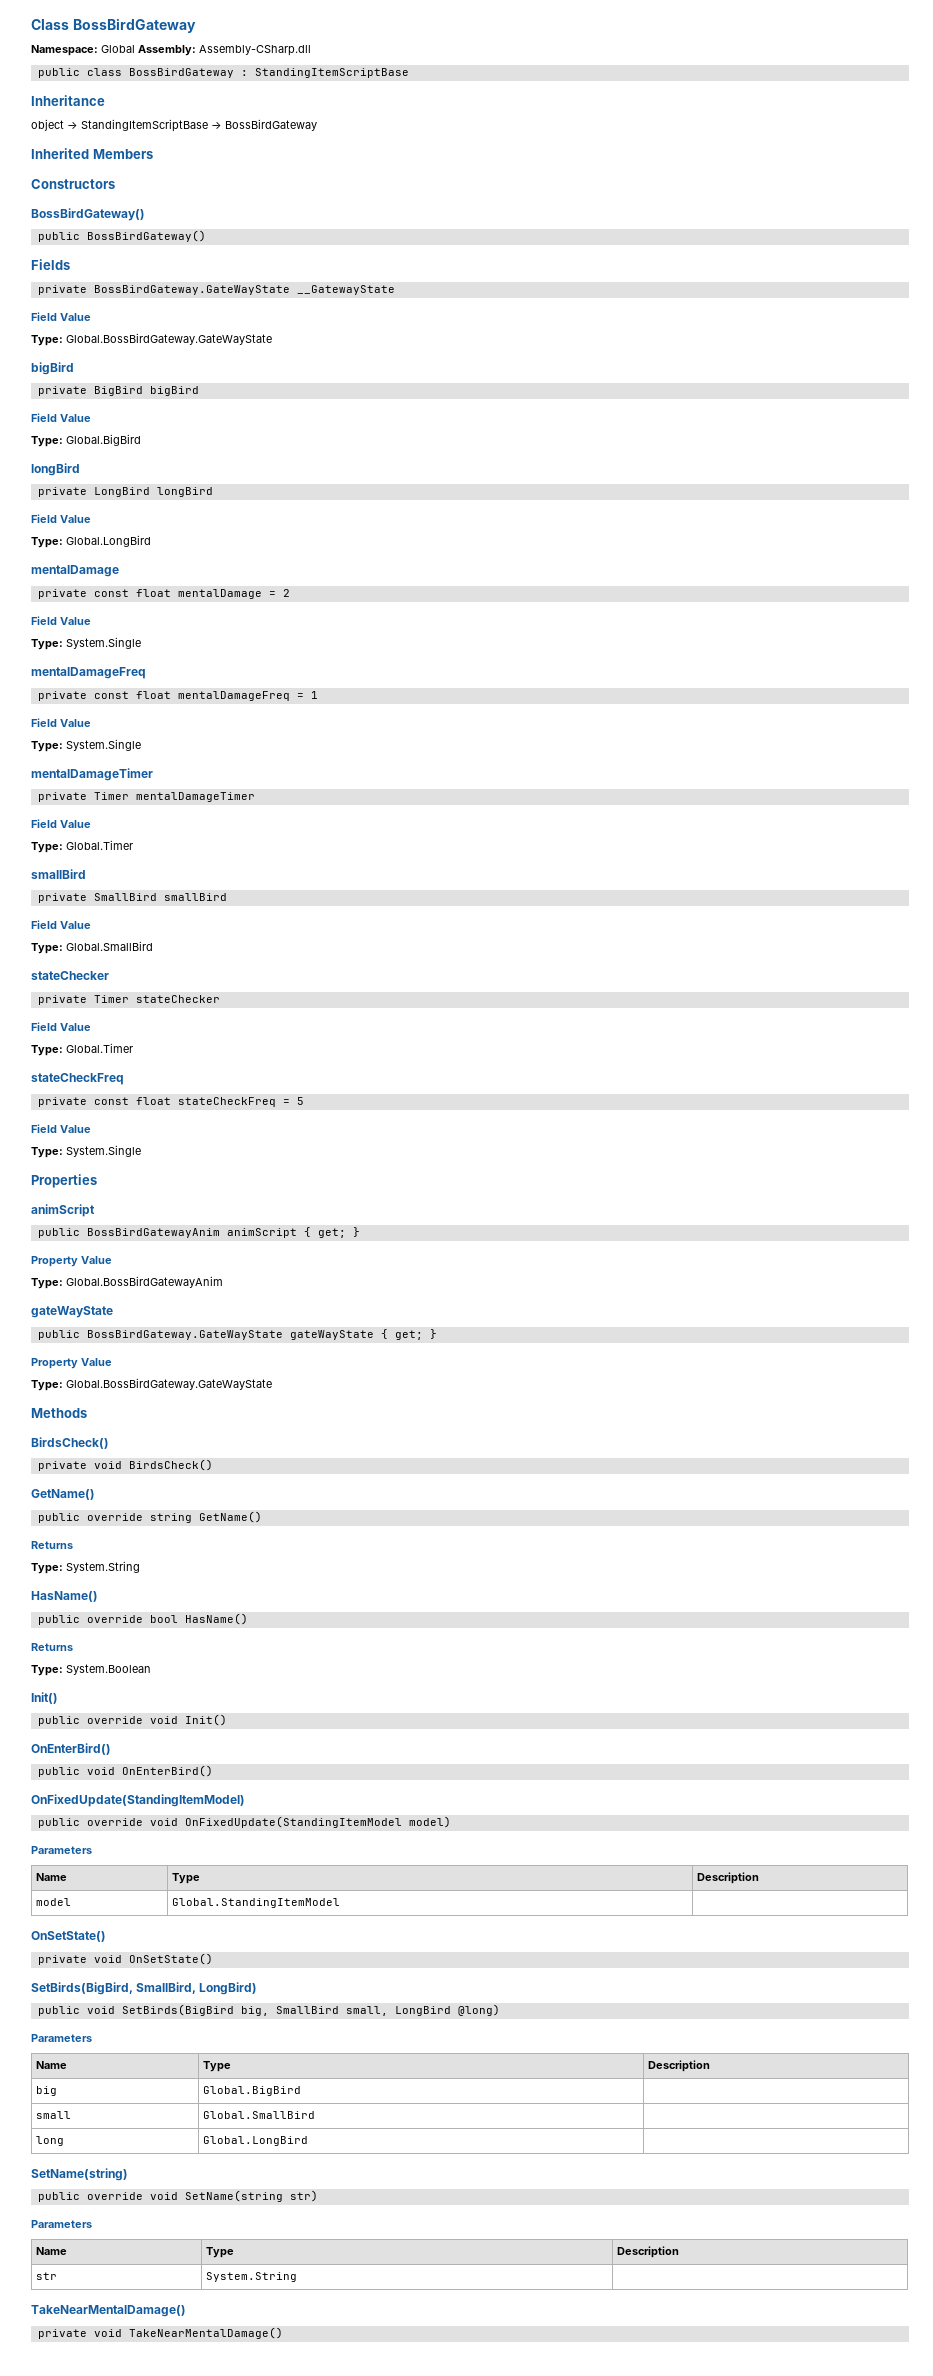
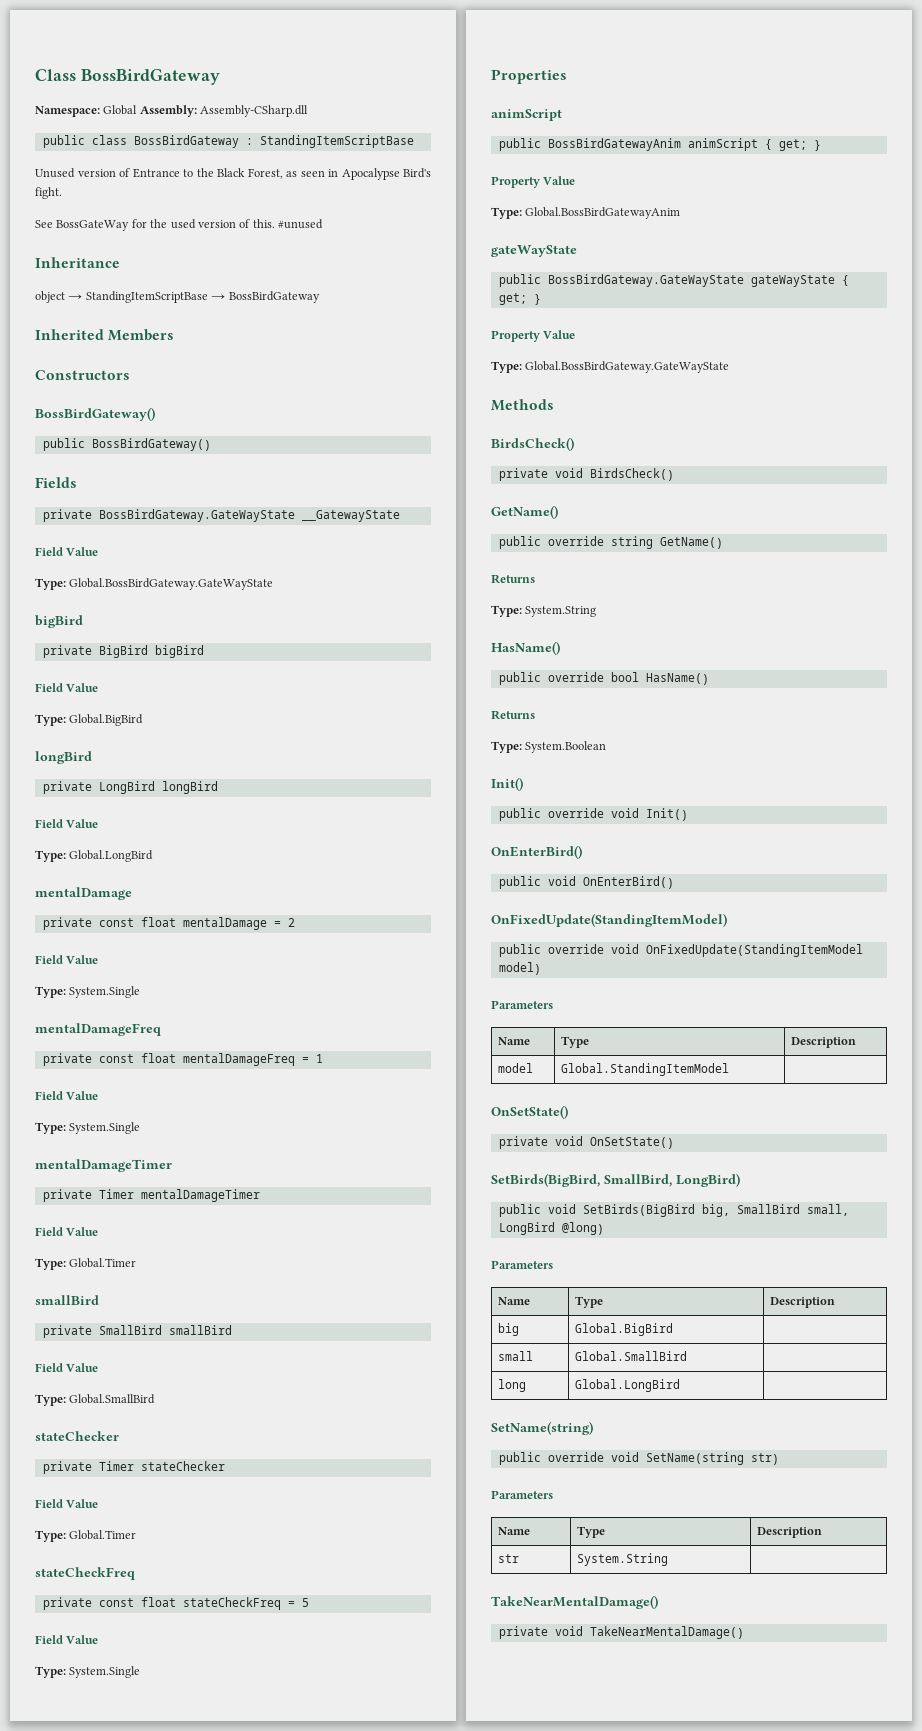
(409, 73) none -> [35,168,431,180] [35,187,62,199] [35,219,323,231] // Unused version of Entrance to the Black Forest, as seen in Apocalypse Bird's fight. // See BossGateWay for the used version of this. #unused

